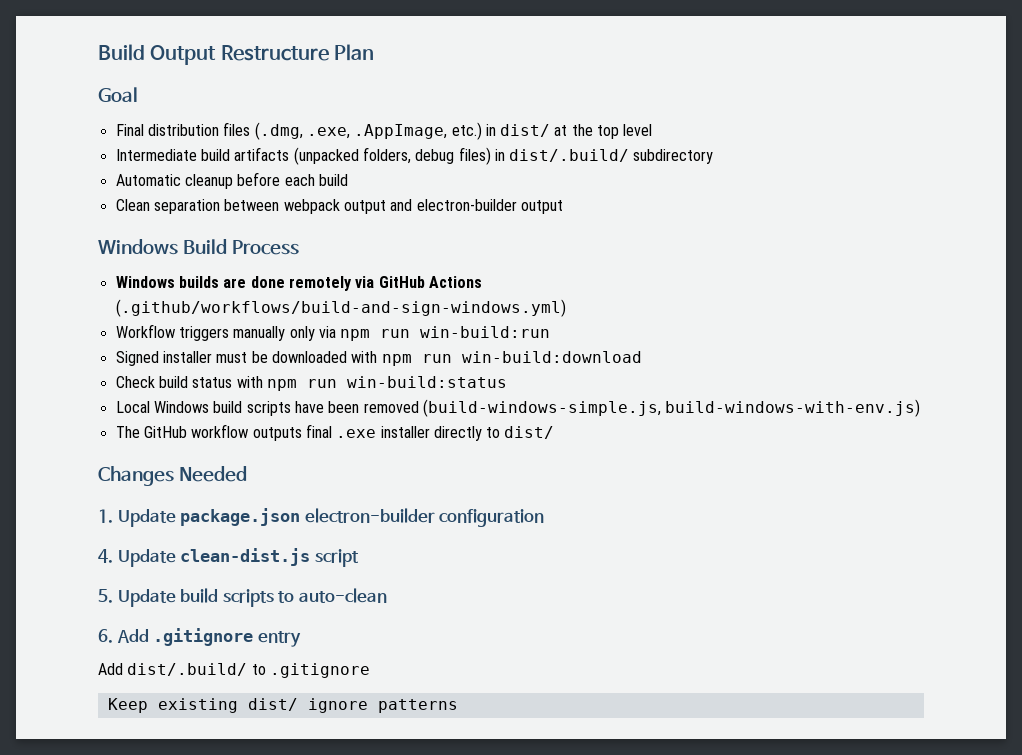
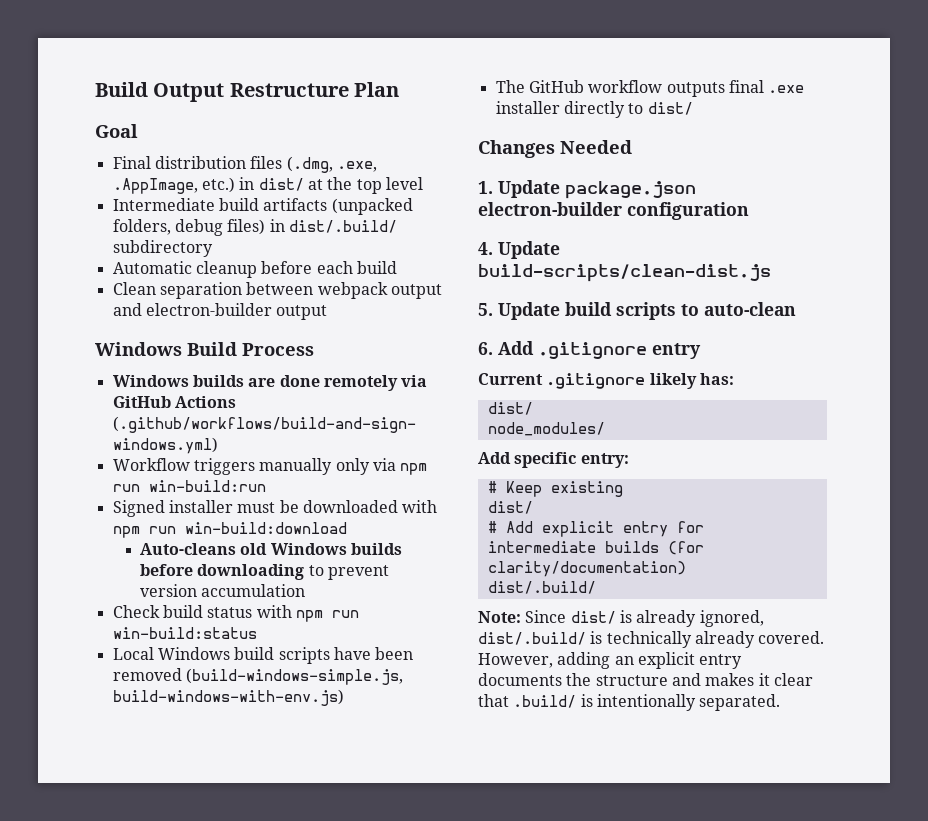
(642, 357) none -> [140,543,402,555] [140,564,389,580] [140,584,306,597] // Auto-cleans old Windows builds before downloading to prevent version accumulation
[180,548,359,567] clean-dist.js script -> [478,264,771,282] build-scripts/clean-dist.js
[98,663,370,678] Add dist/.build/ to .gitignore // -> [478,373,734,389] [487,402,533,415] [487,422,605,436] [478,452,629,468] [487,481,497,493] Current .gitignore likely has: // dist/ // node_modules/ // Add specific entry: // #
[247,698,458,713] dist/ ignore patterns -> [487,501,533,514] [487,521,704,537] [487,541,704,555] [487,561,686,577] [487,581,596,594] [478,610,764,627] [478,631,825,648] [478,652,743,669] [478,673,813,686] [478,694,781,711] // dist/ // # Add explicit entry for intermediate builds (for clarity/documentation) // dist/.build/ // Note: Since dist/ is already ignored, dist/.build/ is technically already covered. However, adding an explicit entry documents the structure and makes it clear that .build/ is intentionally separated.

